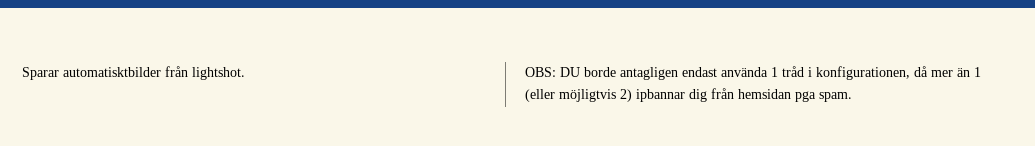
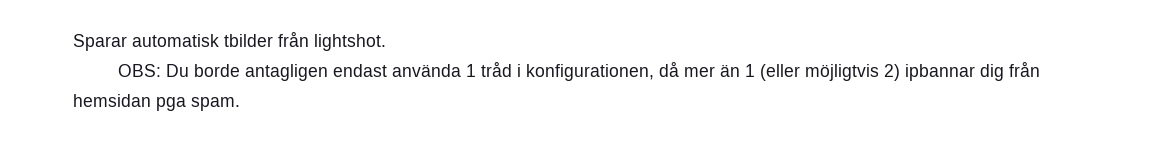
[63,67,161,77] automatisktbilder -> [132,34,273,47] automatisk tbilder
[560,67,580,77] DU -> [165,64,189,77] Du

